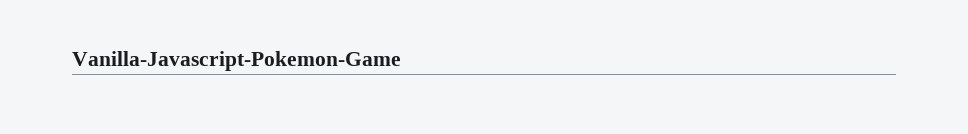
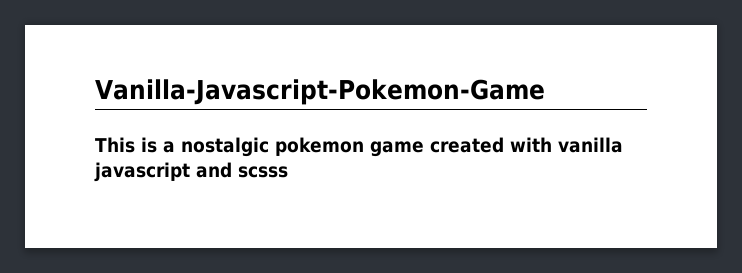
(401, 61) none -> [95,137,623,157] [94,162,288,182] // This is a nostalgic pokemon game created with vanilla javascript and scsss

